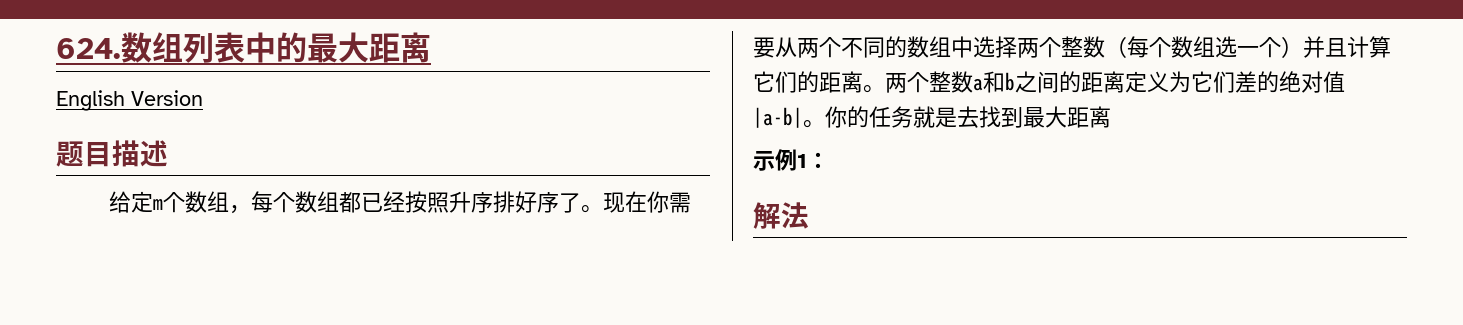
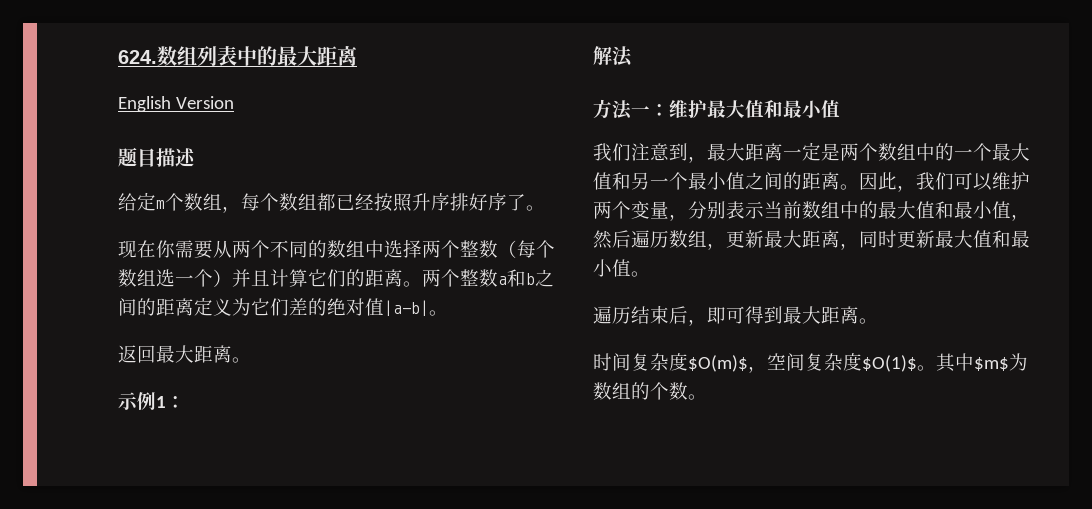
(603, 209) none -> (545, 208) //
[825,106,1111,128] 你的任务就是去找到最大距离 -> [118,345,251,363] // 返回最大距离。
(809, 215) none -> [593,99,840,120] [593,142,1030,163] [593,172,1030,192] [593,201,1030,221] [593,230,1030,250] [593,259,650,277] [593,305,878,326] [593,353,1028,373] [593,382,707,400] // 方法一：维护最大值和最小值 // 我们注意到，最大距离一定是两个数组中的一个最大值和另一个最小值之间的距离。因此，我们可以维护两个变量，分别表示当前数组中的最大值和最小值，然后遍历数组，更新最大距离，同时更新最大值和最小值。 // 遍历结束后，即可得到最大距离。 // 时间复杂度$O(m)$，空间复杂度$O(1)$。其中$m$为数组的个数。

